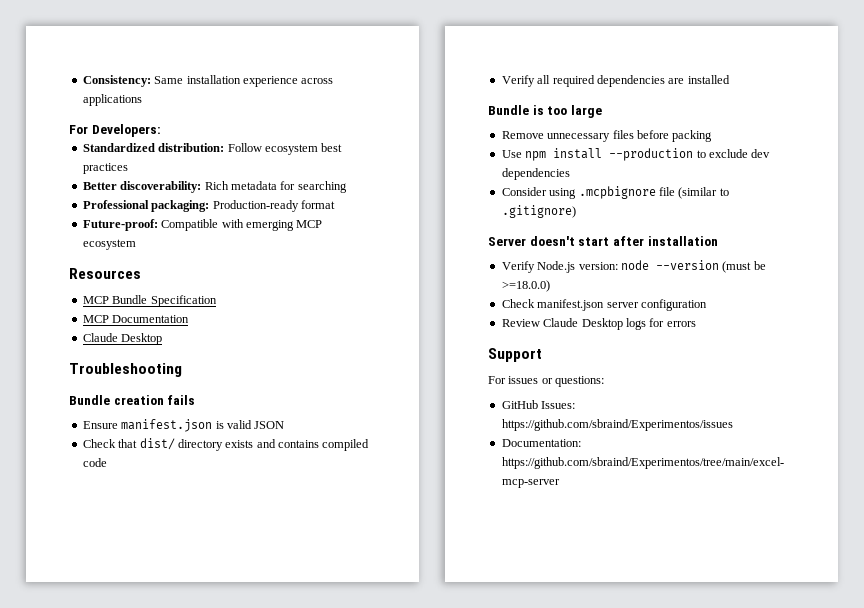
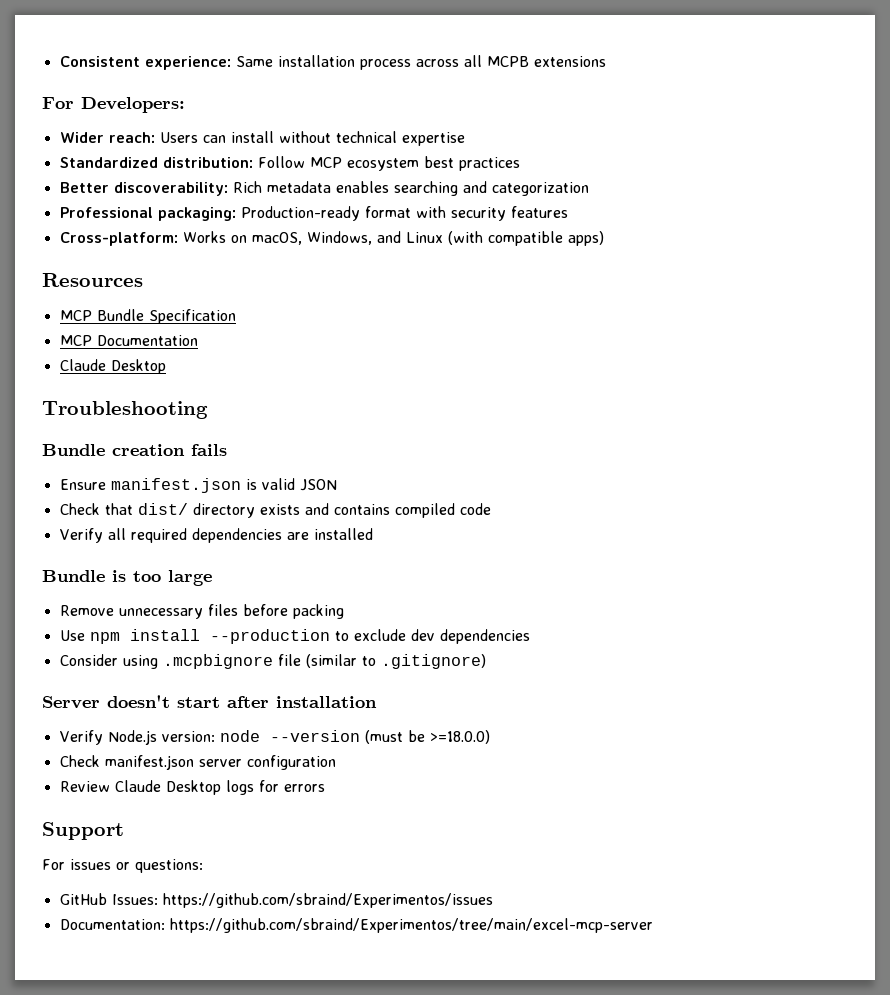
[82,75,334,87] [82,94,142,106] [69,124,161,137] Consistency: Same installation experience across applications // For Developers: -> [59,55,606,70] [42,97,185,113] [59,131,465,146] Consistent experience: Same installation process across all MCPB extensions // For Developers: // Wider reach: Users can install without technical expertise
(262, 147) none -> [309,157,342,168] MCP
[280,181,296,190] for -> [335,181,389,193] enables
(347, 187) none -> [462,181,589,196] and categorization
[82,219,323,231] [82,239,136,250] // Future-proof: Compatible with emerging MCP ecosystem -> [415,206,568,221] [59,231,604,246] with security features // Cross-platform: Works on macOS, Windows, and Linux (with compatible apps)

